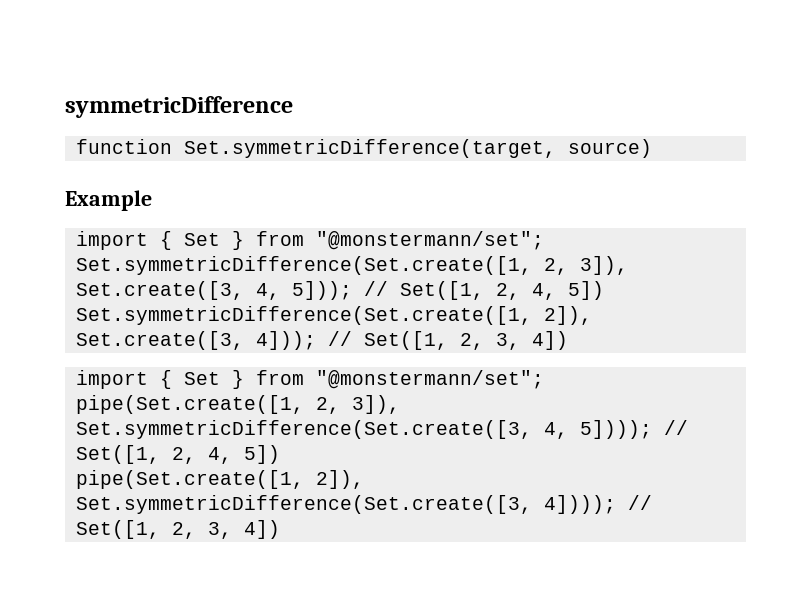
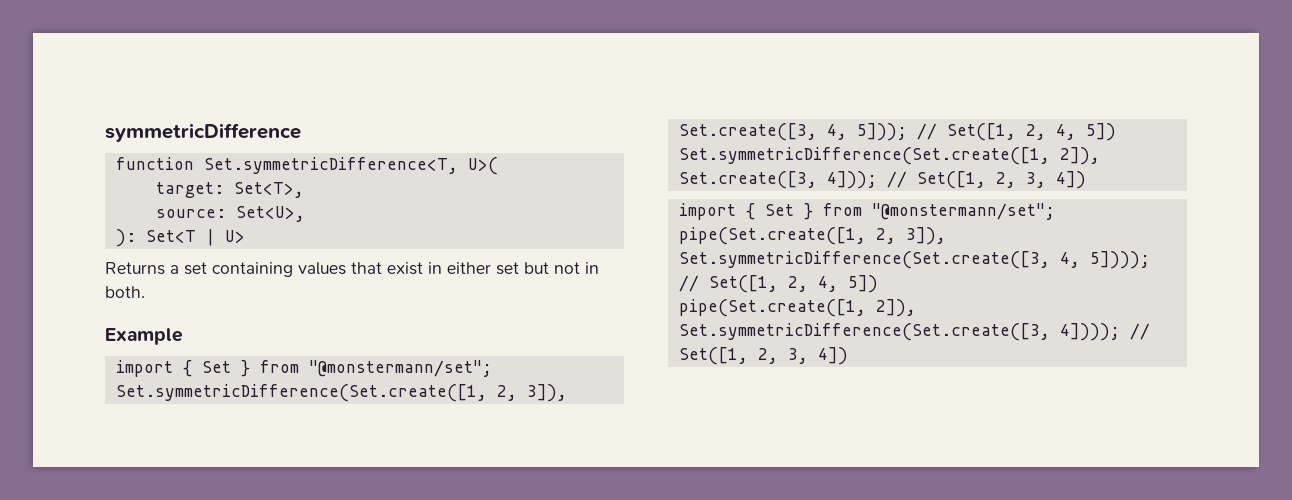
[184,139,653,158] Set.symmetricDifference(target, source) -> [203,157,498,175] [155,182,304,198] [155,206,305,222] [115,229,245,247] [105,262,599,277] [105,286,145,298] Set.symmetricDifference<T, U>( // target: Set<T>, // source: Set<U>, // ): Set<T | U> // Returns a set containing values that exist in either set but not in both.

